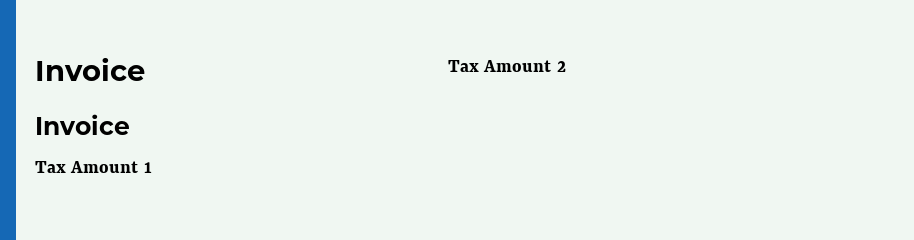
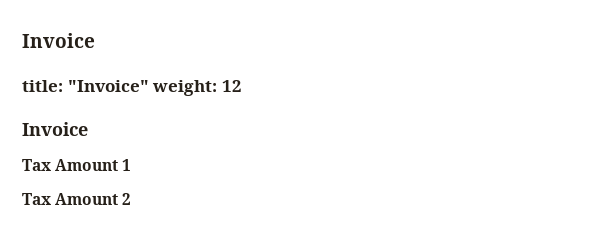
[35,57,145,81] Invoice -> [22,33,95,48] [22,80,242,96] Invoice // title: "Invoice" weight: 12

